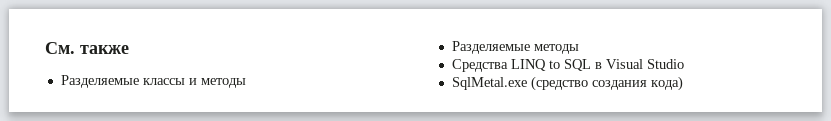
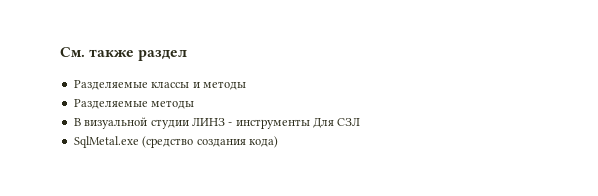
(129, 49) none -> [138,50,188,61] раздел
[451,59,684,72] Средства LINQ to SQL в Visual Studio -> [73,117,361,129] В визуальной студии ЛИНЗ - инструменты Для СЗЛ

